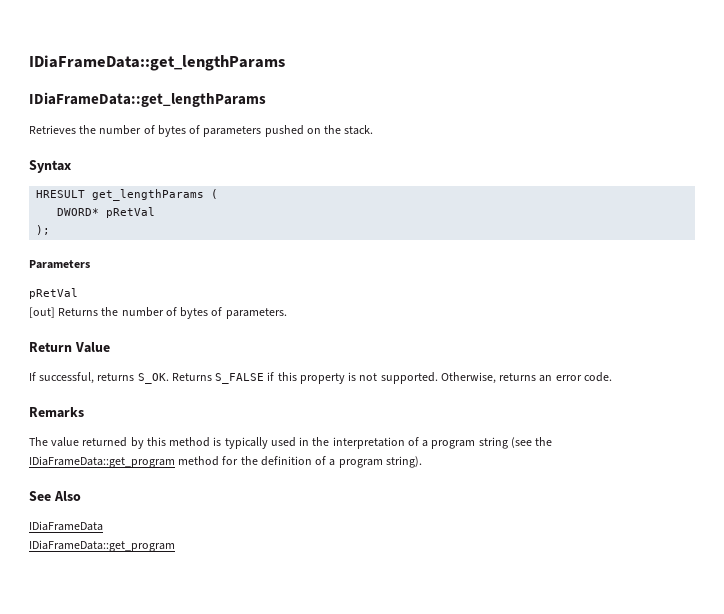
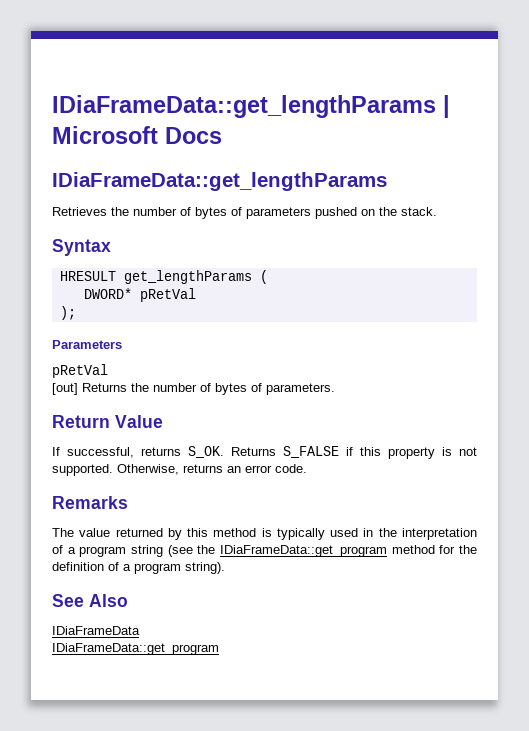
[29,55,285,71] IDiaFrameData::get_lengthParams -> [52,95,450,118] [52,126,222,144] IDiaFrameData::get_lengthParams | Microsoft Docs

